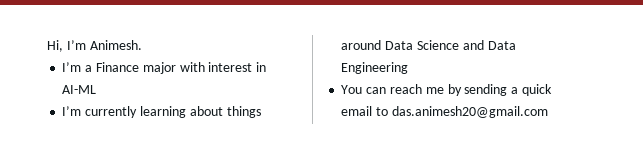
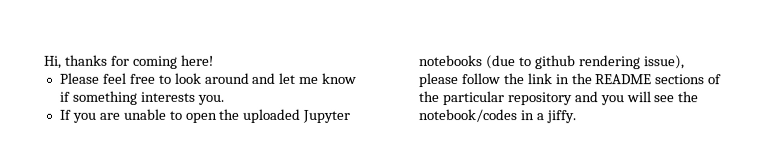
[66,40,142,50] [62,62,267,74] [62,85,97,94] [62,106,261,118] [341,40,516,50] [341,62,409,74] [341,84,552,96] [341,106,548,118] I’m Animesh. // I’m a Finance major with interest in AI-ML // I’m currently learning about things around Data Science and Data Engineering // You can reach me by sending a quick email to das.animesh20@gmail.com -> [64,54,214,69] [58,72,358,84] [58,90,224,105] [58,108,351,123] [418,55,685,70] [417,73,723,88] [417,91,699,106] [417,109,576,124] thanks for coming here! // Please feel free to look around and let me know if something interests you. // If you are unable to open the uploaded Jupyter notebooks (due to github rendering issue), please follow the link in the README sections of the particular repository and you will see the notebook/codes in a jiffy.

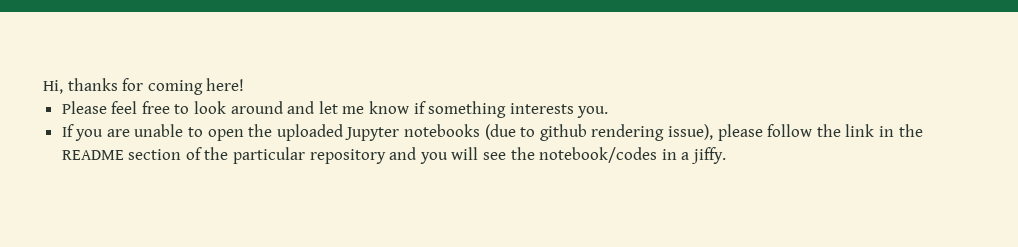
[654,74,706,85] sections -> [128,149,182,160] section

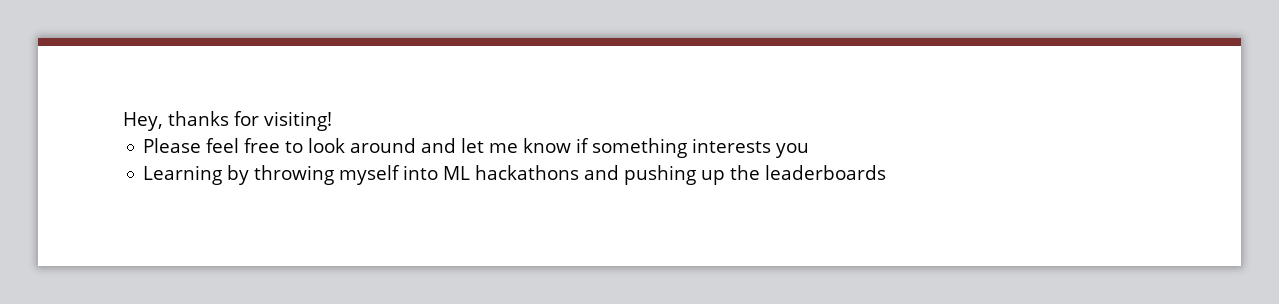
[43,80,63,94] Hi, -> [123,112,163,131] Hey,
[147,78,245,95] coming here! -> [263,111,332,131] visiting!
[577,106,609,118] [61,124,923,141] [61,147,726,164] you. // If you are unable to open the uploaded Jupyter notebooks (due to github rendering issue), please follow the link in the README section of the particular repository and you will see the notebook/codes in a jiffy. -> [776,143,810,158] [143,165,887,185] you // Learning by throwing myself into ML hackathons and pushing up the leaderboards

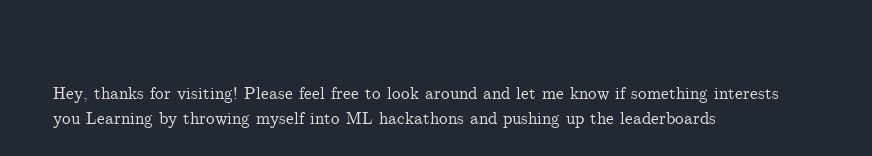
(332, 121) // -> (238, 95) none
(810, 150) // -> (81, 122) none

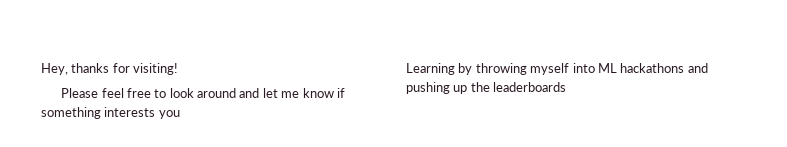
(238, 95) none -> (179, 69) //
(81, 122) none -> (180, 114) //

